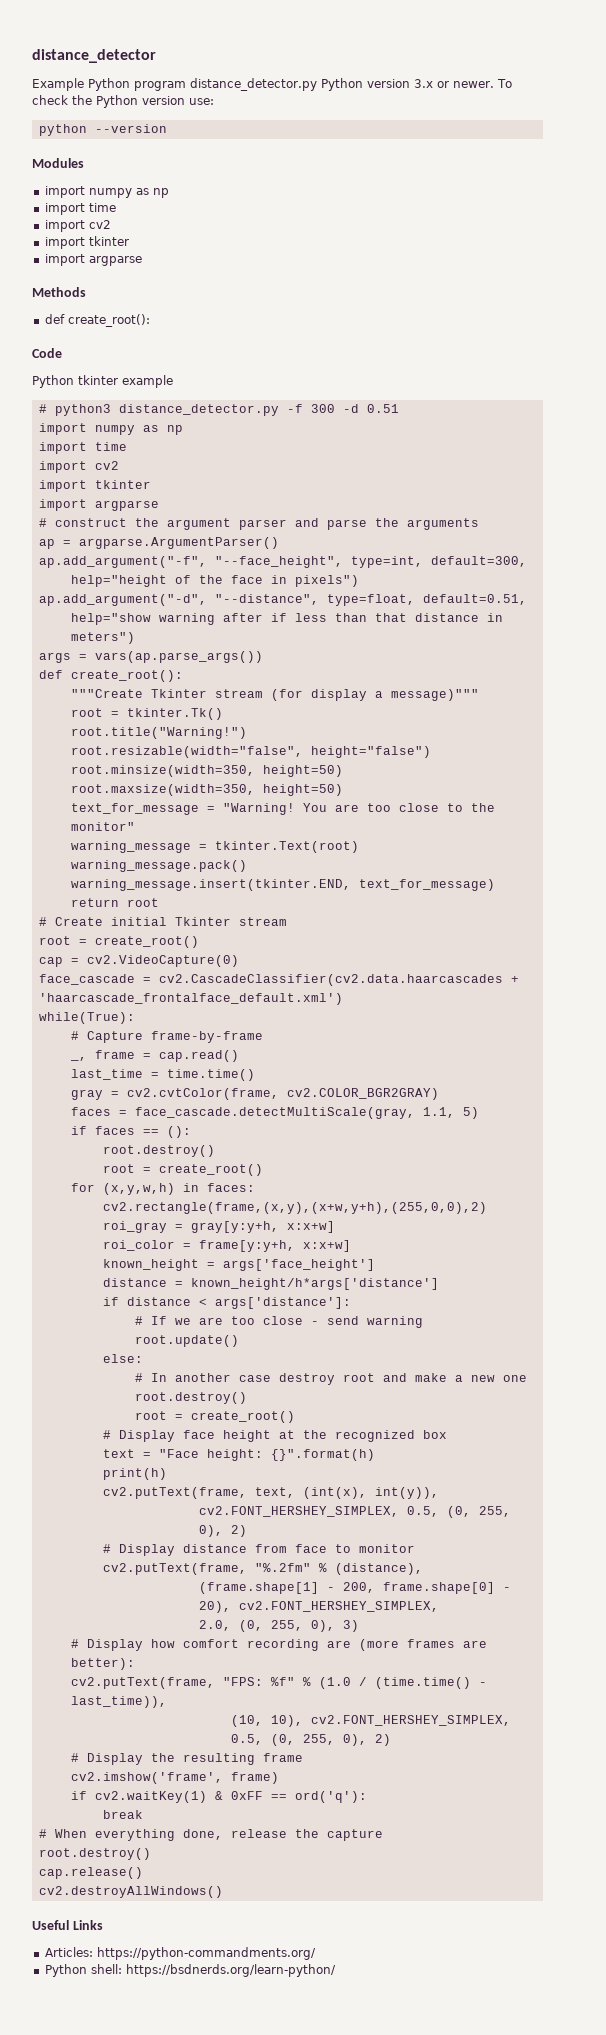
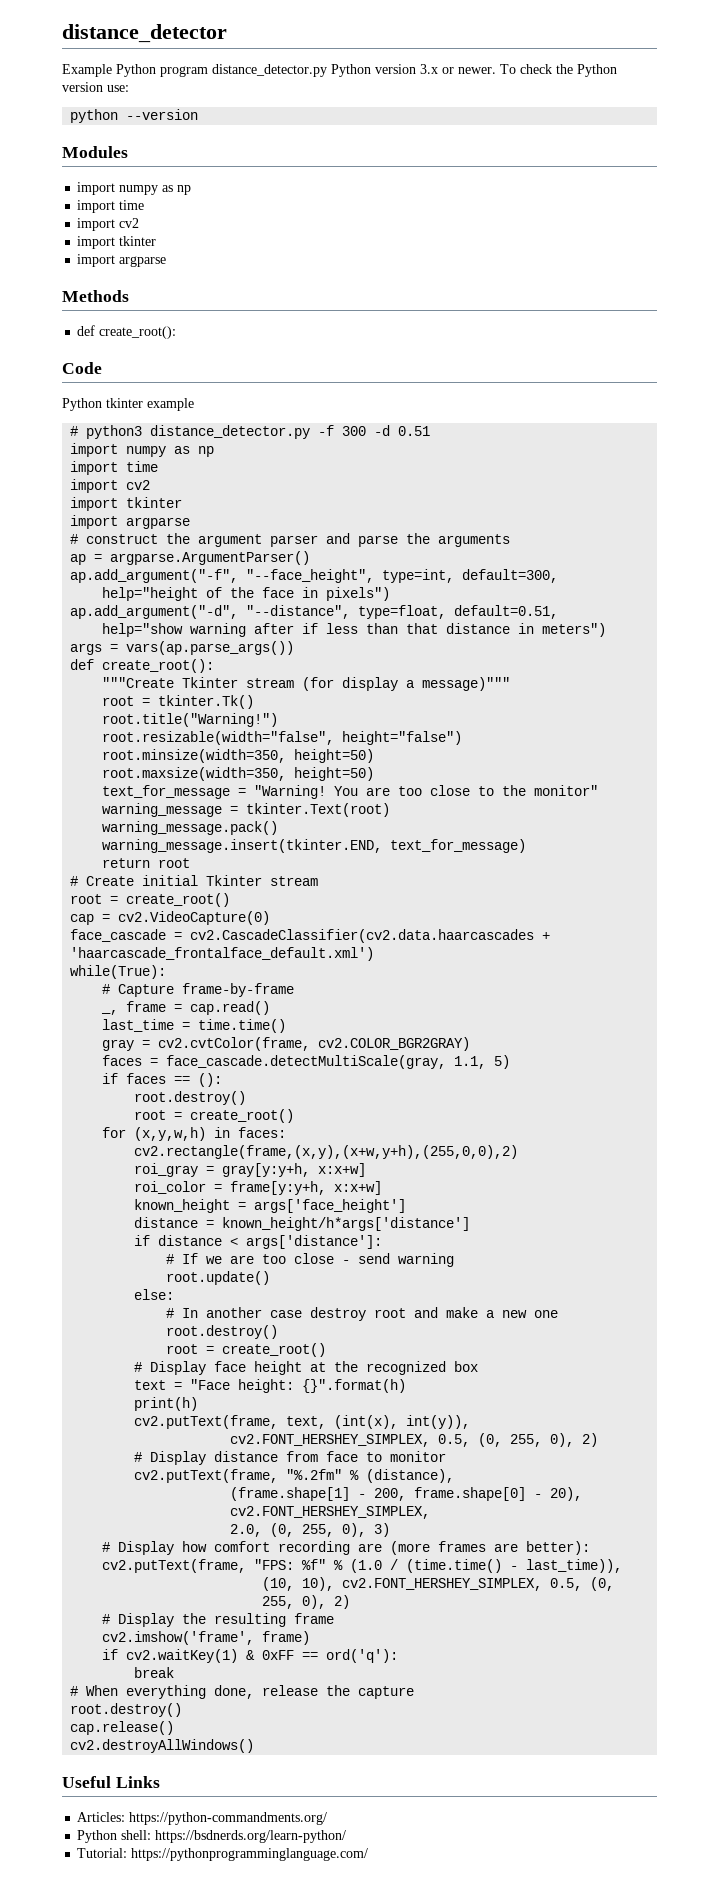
(336, 1970) none -> [77,1848,369,1861] // Tutorial: https://pythonprogramminglanguage.com/

